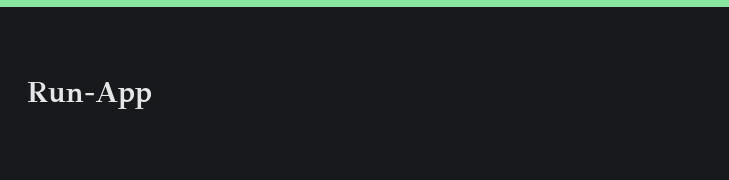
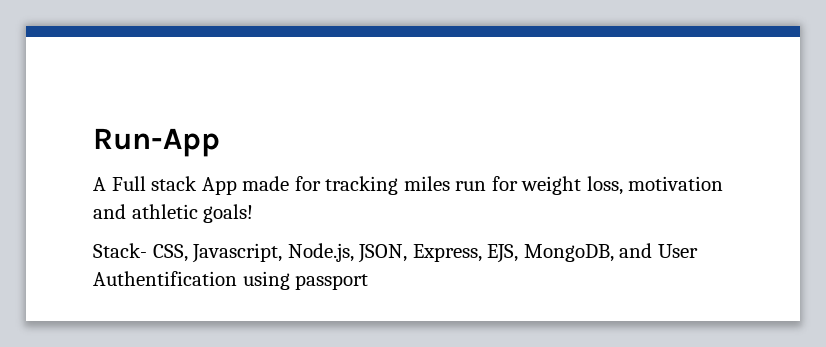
(152, 95) none -> [93,176,724,195] [93,204,254,223] [93,243,698,263] [93,271,369,290] // A Full stack App made for tracking miles run for weight loss, motivation and athletic goals! // Stack- CSS, Javascript, Node.js, JSON, Express, EJS, MongoDB, and User Authentification using passport

